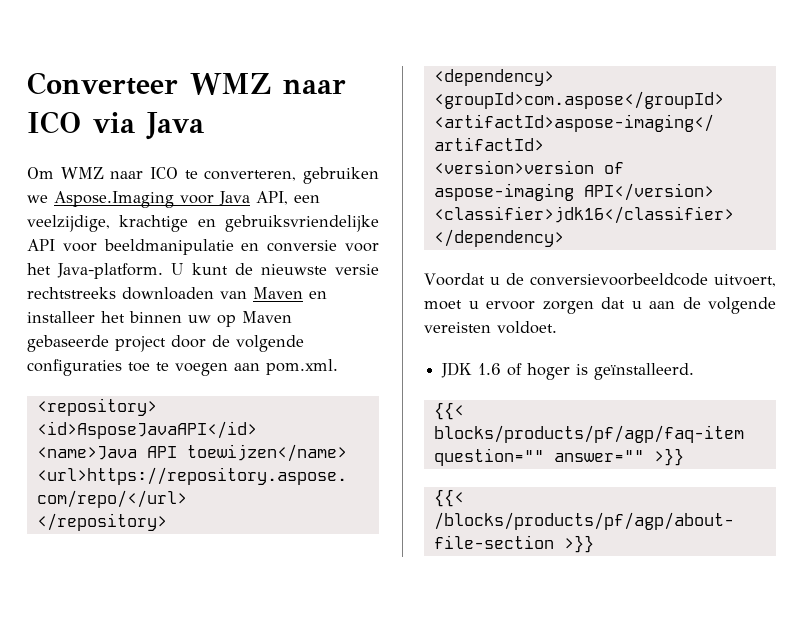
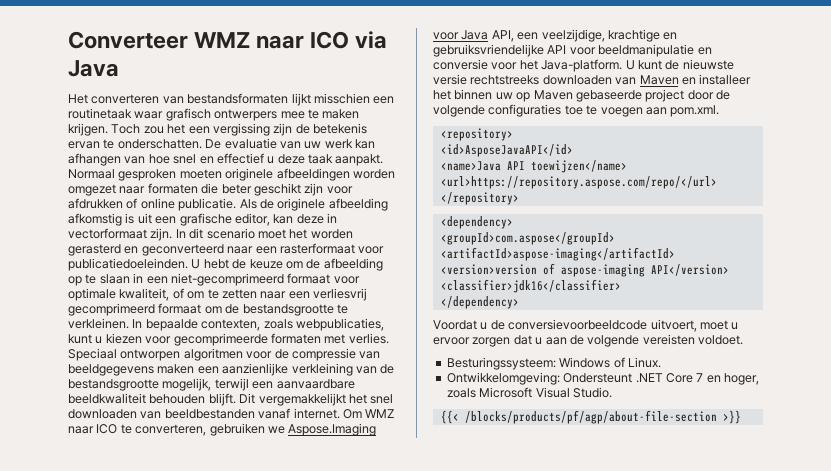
(204, 126) none -> [68,93,395,106] [68,108,360,121] [68,123,367,136] [68,138,375,149] [68,153,384,166] [68,168,395,181] [68,183,353,196] [68,198,388,211] [68,213,337,226] [68,228,353,241] [68,243,385,256] [68,258,383,271] [68,273,360,286] [68,288,367,301] [68,303,348,316] [68,318,384,331] [68,333,389,346] [68,348,381,361] [68,363,395,376] [68,378,355,391] [68,393,394,406] [68,408,340,419] Het converteren van bestandsformaten lijkt misschien een routinetaak waar grafisch ontwerpers mee te maken krijgen. Toch zou het een vergissing zijn de betekenis ervan te onderschatten. De evaluatie van uw werk kan afhangen van hoe snel en effectief u deze taak aanpakt. Normaal gesproken moeten originele afbeeldingen worden omgezet naar formaten die beter geschikt zijn voor afdrukken of online publicatie. Als de originele afbeelding afkomstig is uit een grafische editor, kan deze in vectorformaat zijn. In dit scenario moet het worden gerasterd en geconverteerd naar een rasterformaat voor publicatiedoeleinden. U hebt de keuze om de afbeelding op te slaan in een niet-gecomprimeerd formaat voor optimale kwaliteit, of om te zetten naar een verliesvrij gecomprimeerd formaat om de bestandsgrootte te verkleinen. In bepaalde contexten, zoals webpublicaties, kunt u kiezen voor gecomprimeerde formaten met verlies. Speciaal ontworpen algoritmen voor de compressie van beeldgegevens maken een aanzienlijke verkleining van de bestandsgrootte mogelijk, terwijl een aanvaardbare beeldkwaliteit behouden blijft. Dit vergemakkelijkt het snel downloaden van beeldbestanden vanaf internet.
[441,362,695,380] [433,402,464,420] [433,425,744,443] [433,448,684,466] JDK 1.6 of hoger is geïnstalleerd. // {{< blocks/products/pf/agp/faq-item question="" answer="" >}} -> [446,357,661,370] [446,372,759,385] [446,387,612,398] Besturingssysteem: Windows of Linux. // Ontwikkelomgeving: Ondersteunt .NET Core 7 en hoger, zoals Microsoft Visual Studio.

